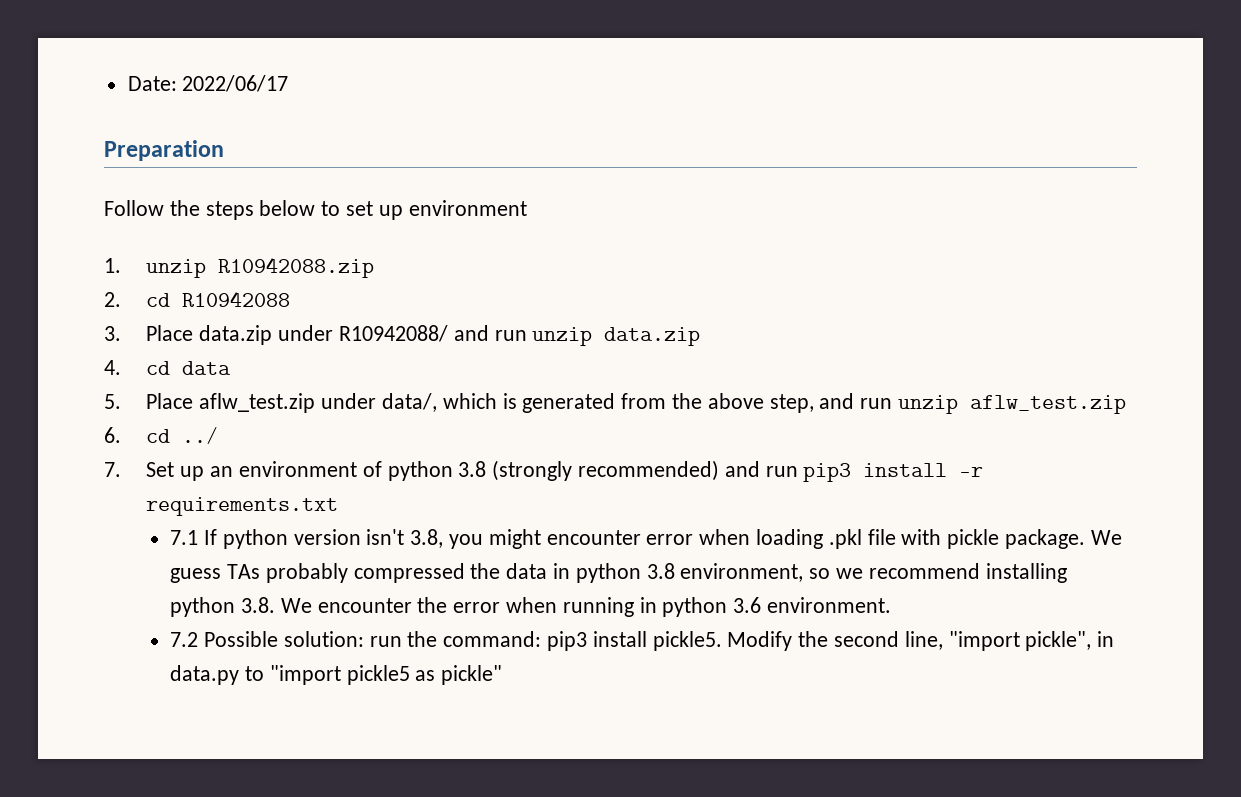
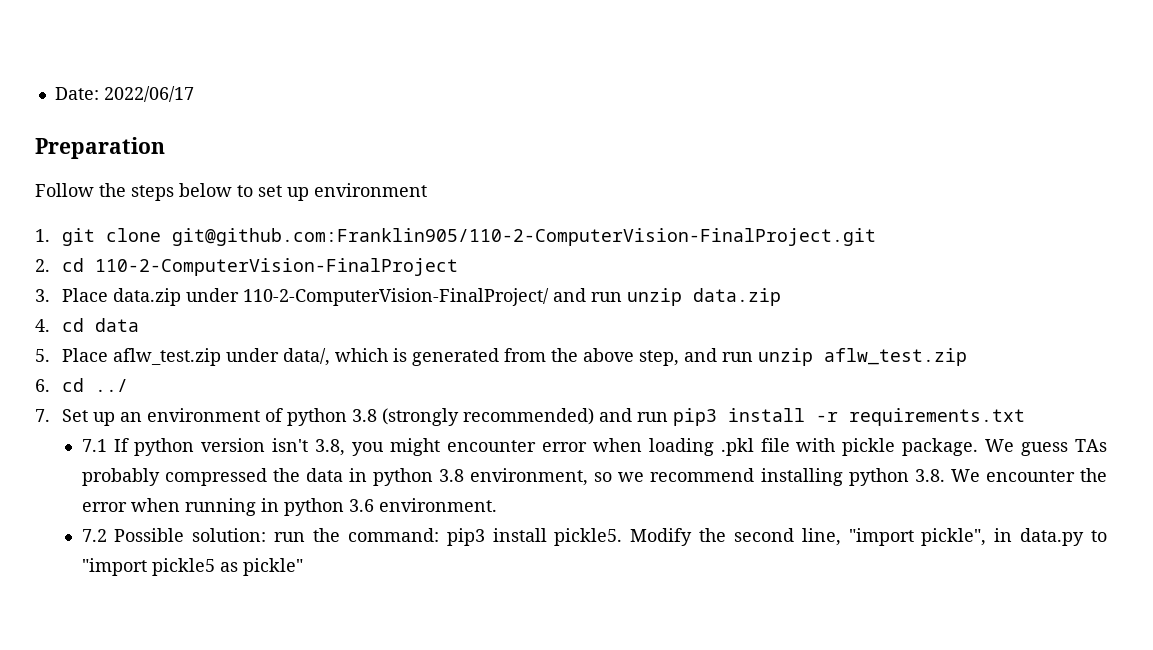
[146,257,375,278] unzip R10942088.zip -> [61,228,876,246] git clone git@github.com:Franklin905/110-2-ComputerVision-FinalProject.git
[182,291,291,307] R10942088 -> [94,258,458,276] 110-2-ComputerVision-FinalProject
[338,325,448,342] R10942088/ -> [242,288,549,306] 110-2-ComputerVision-FinalProject/

